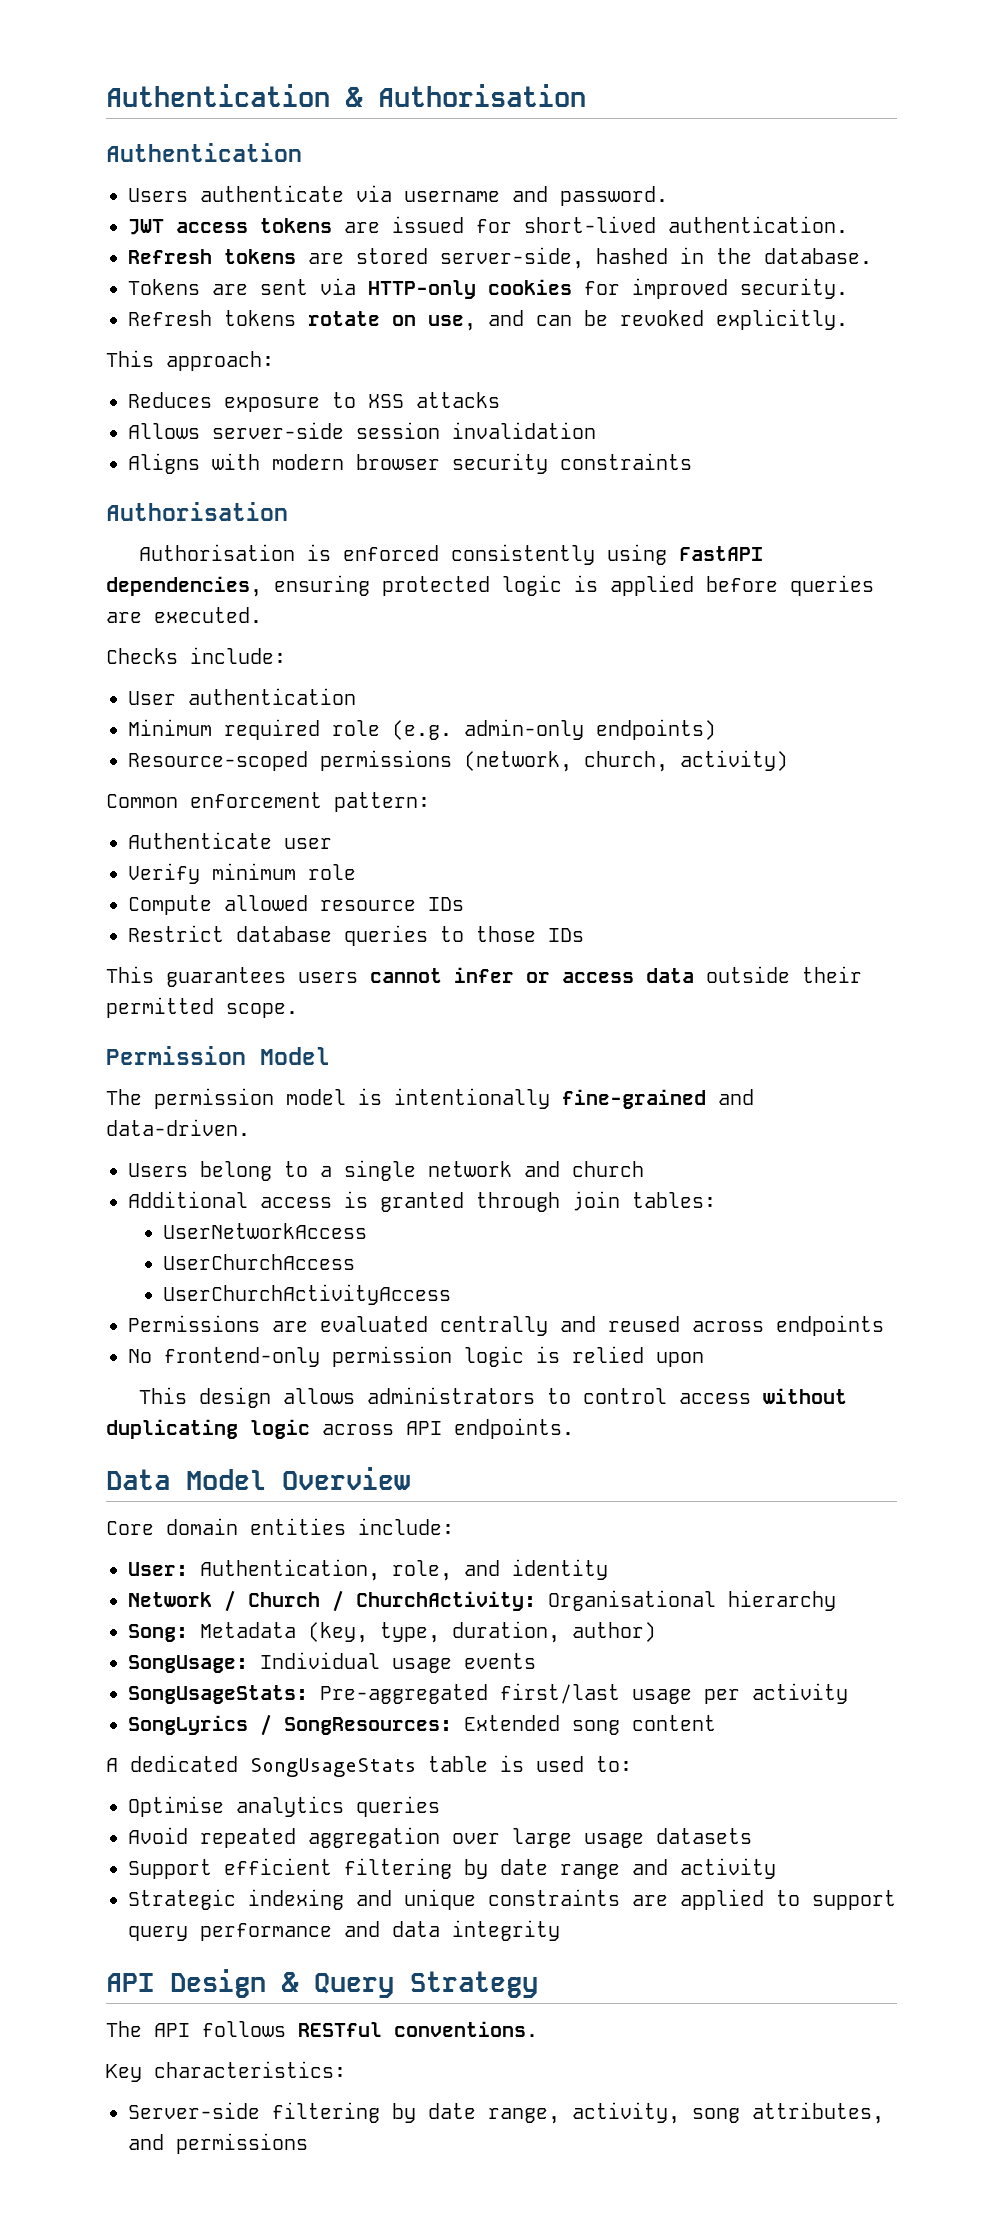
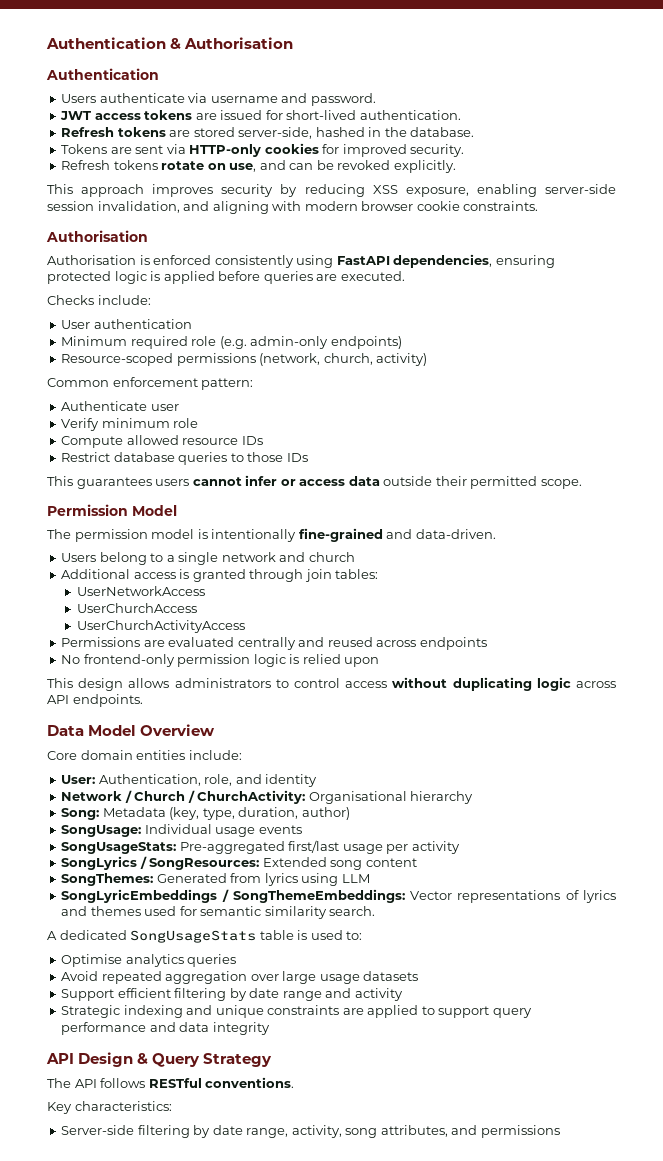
[166,351,274,371] [128,392,500,412] [128,422,596,439] [128,453,200,474] approach: // Reduces exposure to XSS attacks // Allows server-side session invalidation // Aligns -> [81,184,616,197] [47,201,269,214] approach improves security by reducing XSS exposure, enabling server-side session invalidation, and aligning
[452,453,692,474] security constraints -> [416,201,539,211] cookie constraints.
(716, 1723) none -> [61,873,370,886] [61,889,616,903] [61,906,376,919] // SongThemes: Generated from lyrics using LLM // SongLyricEmbeddings / SongThemeEmbeddings: Vector representations of lyrics and themes used for semantic similarity search.

